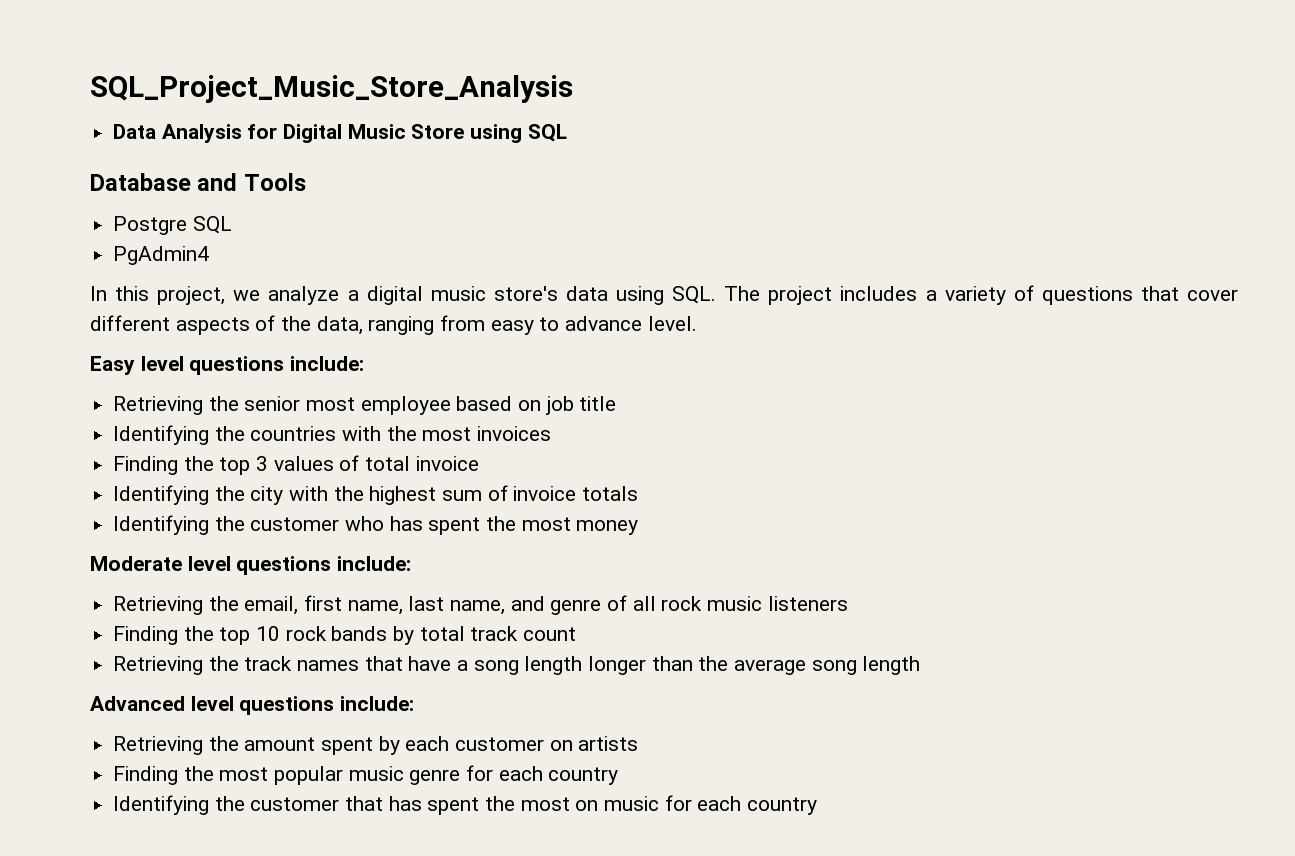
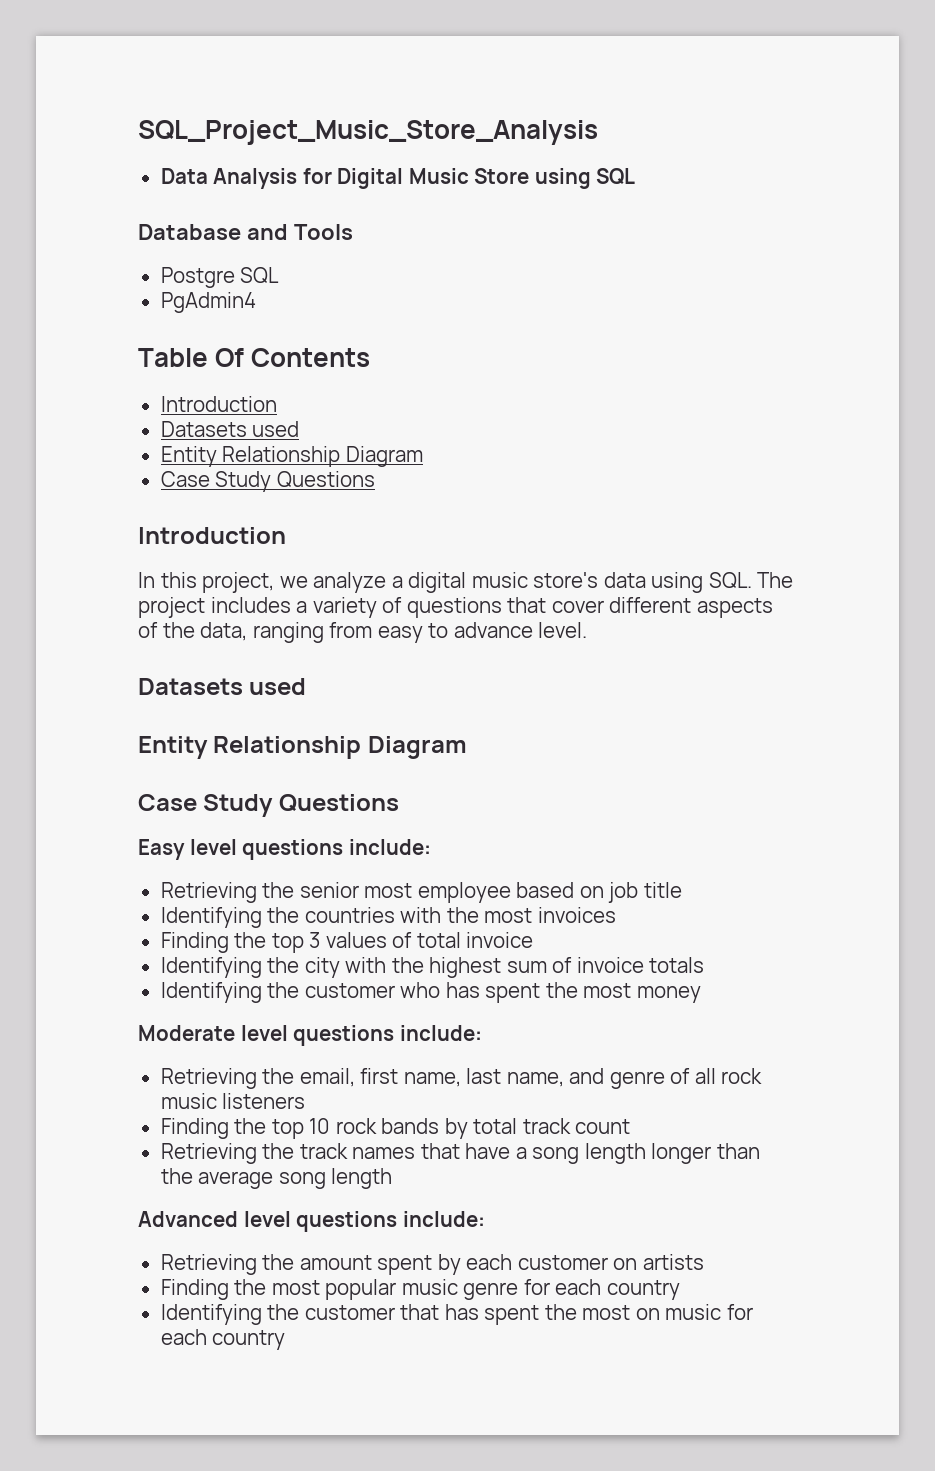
(210, 255) none -> [138,348,371,367] [160,396,277,412] [160,421,300,437] [160,446,423,467] [160,471,375,492] [138,527,286,544] // Table Of Contents // Introduction // Datasets used // Entity Relationship Diagram // Case Study Questions // Introduction
(697, 323) none -> [138,678,307,695] [138,736,467,759] [138,794,399,817] // Datasets used // Entity Relationship Diagram // Case Study Questions

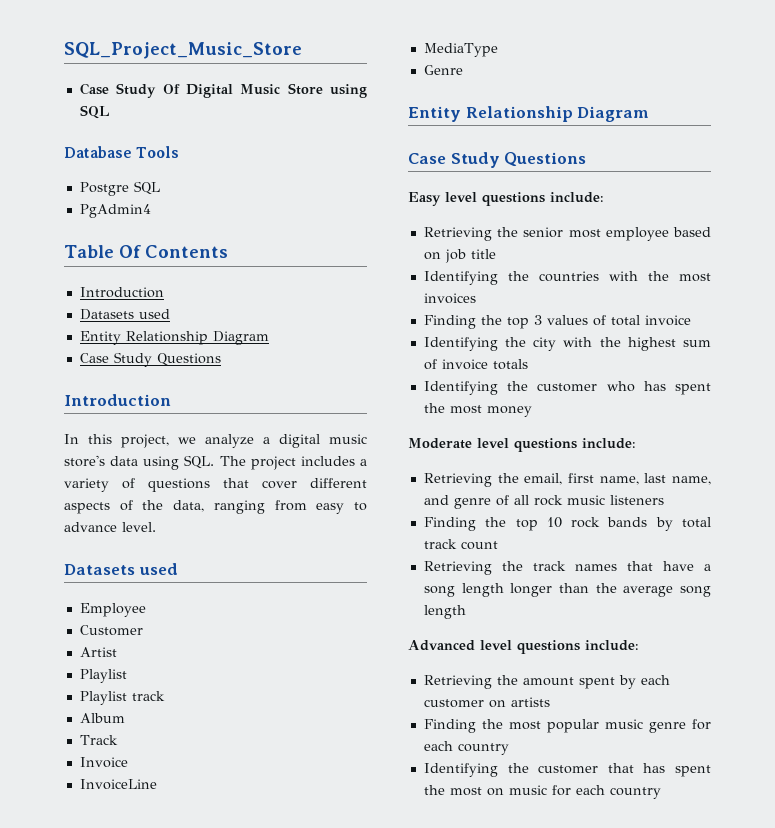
[138,120,598,145] [160,168,332,189] SQL_Project_Music_Store_Analysis // Data Analysis for -> [64,42,302,59] [79,83,180,98] SQL_Project_Music_Store // Case Study Of
[246,224,288,240] and -> (132, 152) none
(307, 686) none -> [79,603,146,617] [79,625,143,636] [79,647,117,657] [79,669,127,683] [79,691,165,705] [79,713,125,723] [79,735,118,745] [79,757,128,768] [79,779,157,790] [423,43,498,57] [423,65,463,75] // Employee // Customer // Artist // Playlist // Playlist track // Album // Track // Invoice // InvoiceLine // MediaType // Genre

